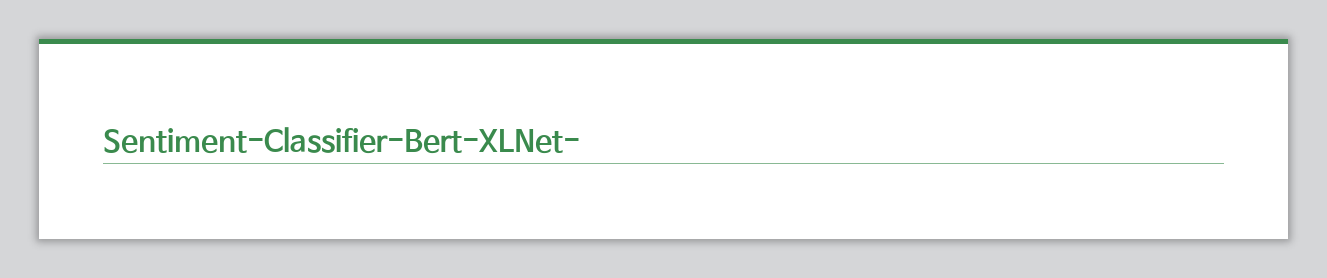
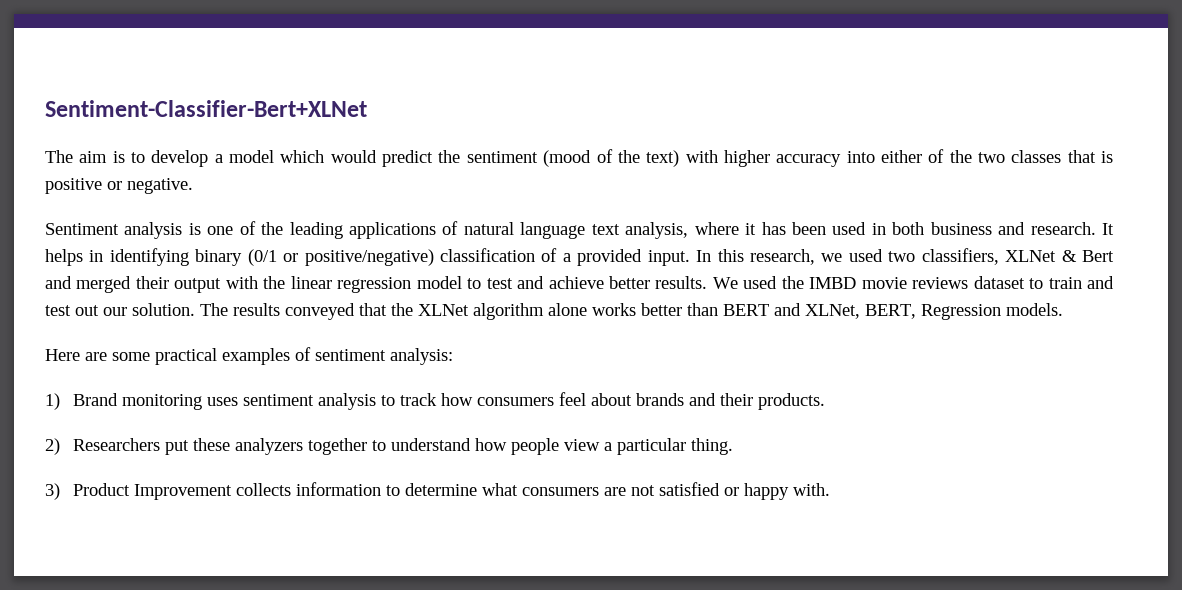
[103,127,580,154] Sentiment-Classifier-Bert-XLNet- -> [45,100,367,117] [45,149,1113,167] [45,178,193,194] [45,221,1114,239] [45,248,1115,266] [45,276,1115,293] [45,303,1063,320] [45,347,453,365] [45,392,825,410] [45,438,733,455] [45,482,830,500] Sentiment-Classifier-Bert+XLNet // The aim is to develop a model which would predict the sentiment (mood of the text) with higher accuracy into either of the two classes that is positive or negative. // Sentiment analysis is one of the leading applications of natural language text analysis, where it has been used in both business and research. It helps in identifying binary (0/1 or positive/negative) classification of a provided input. In this research, we used two classifiers, XLNet & Bert and merged their output with the linear regression model to test and achieve better results. We used the IMBD movie reviews dataset to train and test out our solution. The results conveyed that the XLNet algorithm alone works better than BERT and XLNet, BERT, Regression models. // Here are some practical examples of sentiment analysis: // 1) Brand monitoring uses sentiment analysis to track how consumers feel about brands and their products. // 2) Researchers put these analyzers together to understand how people view a particular thing. // 3) Product Improvement collects information to determine what consumers are not satisfied or happy with.

